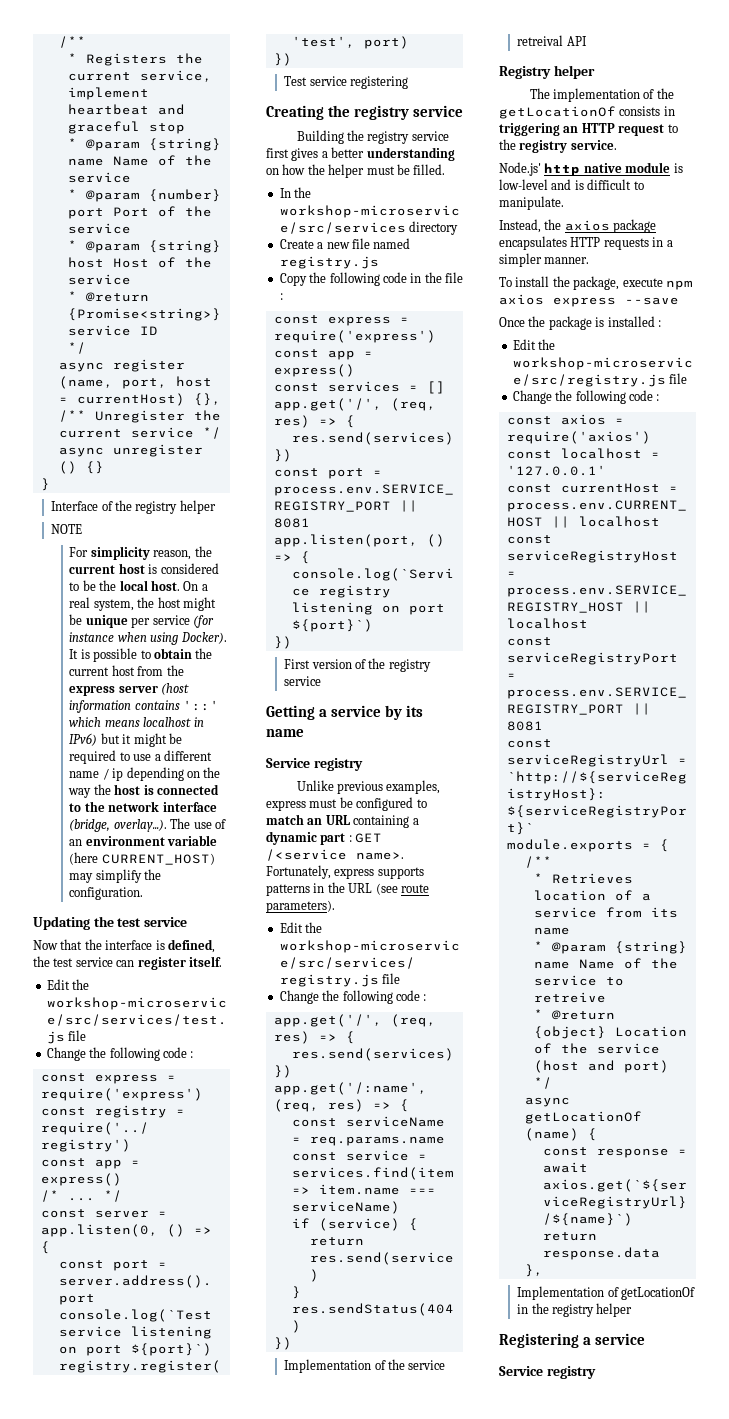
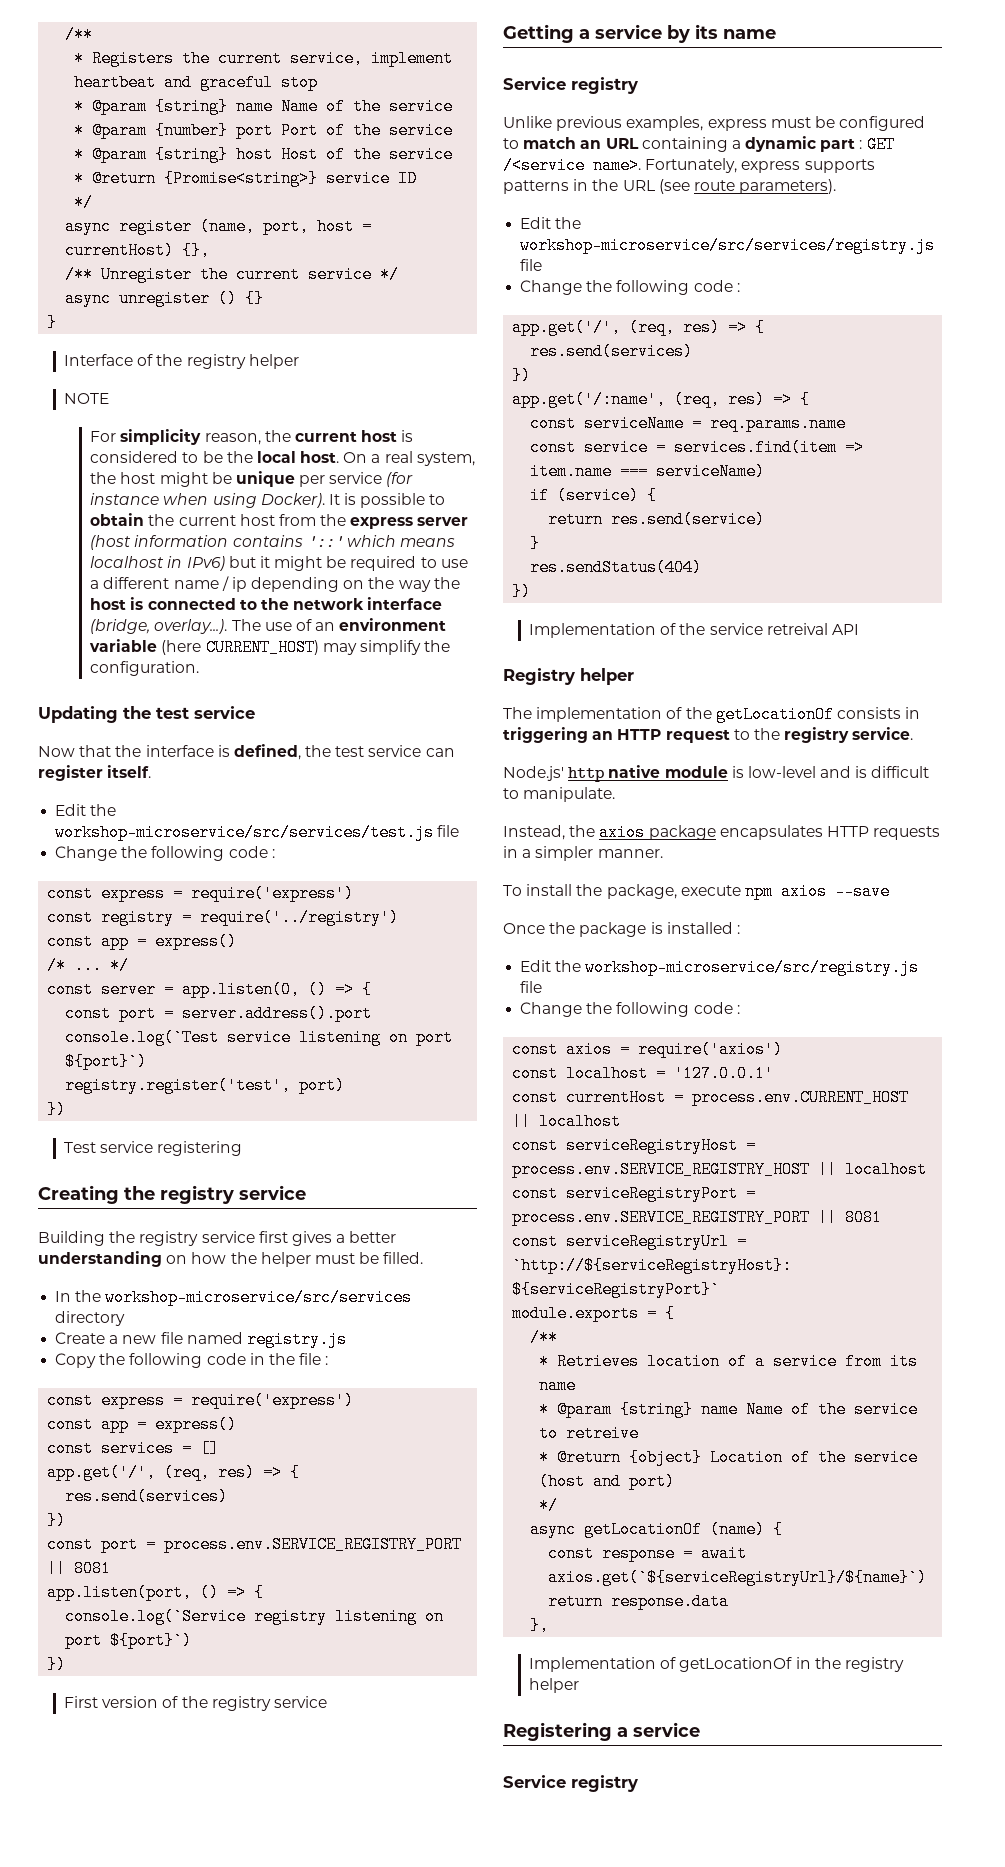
[553,297,616,307] express -> (827, 891) none

